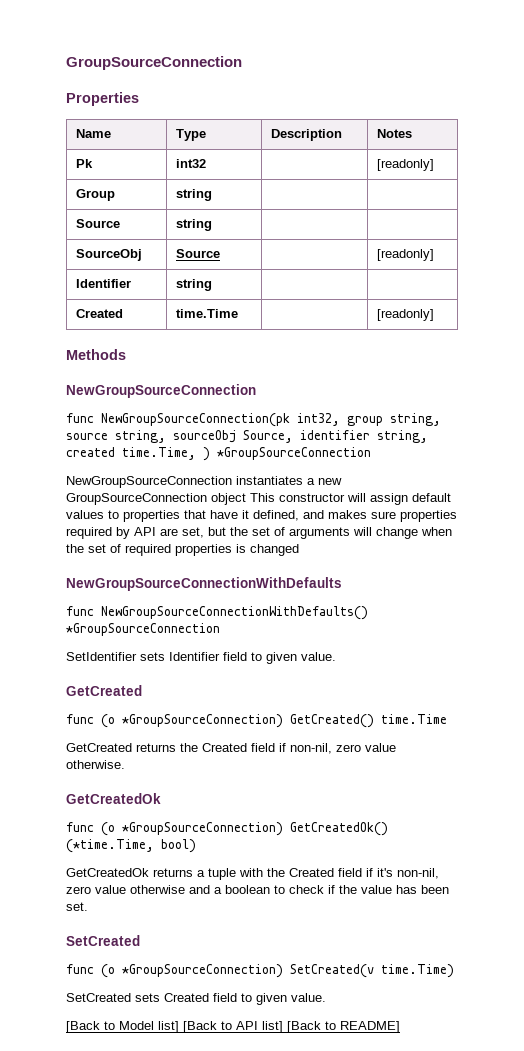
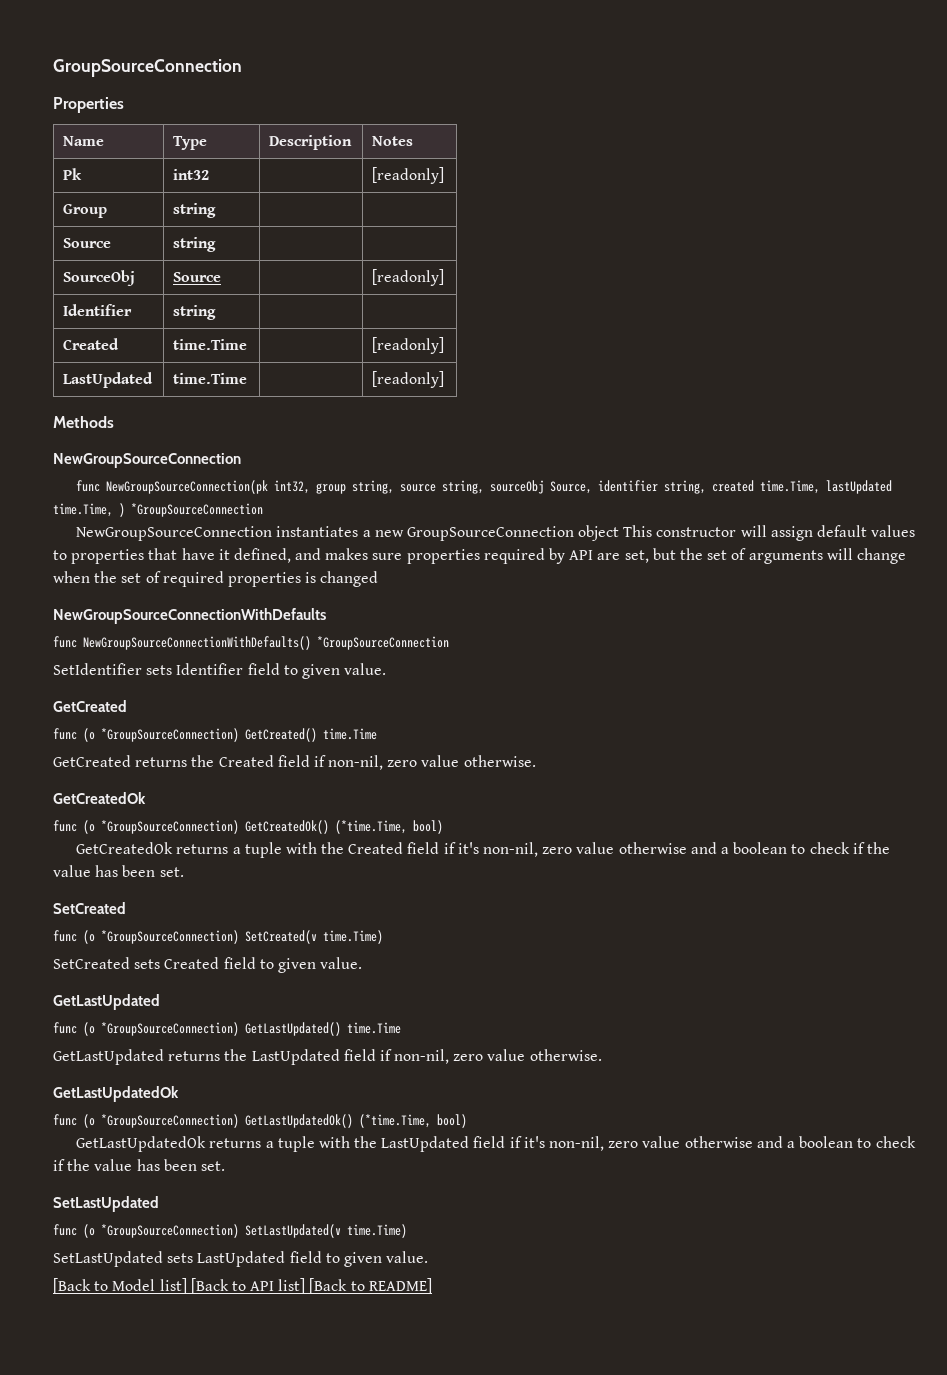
(435, 315) none -> [63,372,154,388] [173,373,248,384] [372,371,445,388] // LastUpdated | time.Time | | [readonly]
(196, 453) none -> [826,480,893,494] [53,503,113,517] lastUpdated time.Time,
(326, 997) none -> [53,994,160,1010] [53,1022,401,1036] [53,1049,602,1065] [53,1086,179,1102] [53,1114,467,1128] [76,1136,916,1152] [53,1159,225,1171] [53,1196,159,1212] [53,1224,407,1238] [53,1251,429,1267] // GetLastUpdated // func (o *GroupSourceConnection) GetLastUpdated() time.Time // GetLastUpdated returns the LastUpdated field if non-nil, zero value otherwise. // GetLastUpdatedOk // func (o *GroupSourceConnection) GetLastUpdatedOk() (*time.Time, bool) // GetLastUpdatedOk returns a tuple with the LastUpdated field if it's non-nil, zero value otherwise and a boolean to check if the value has been set. // SetLastUpdated // func (o *GroupSourceConnection) SetLastUpdated(v time.Time) // SetLastUpdated sets LastUpdated field to given value.

